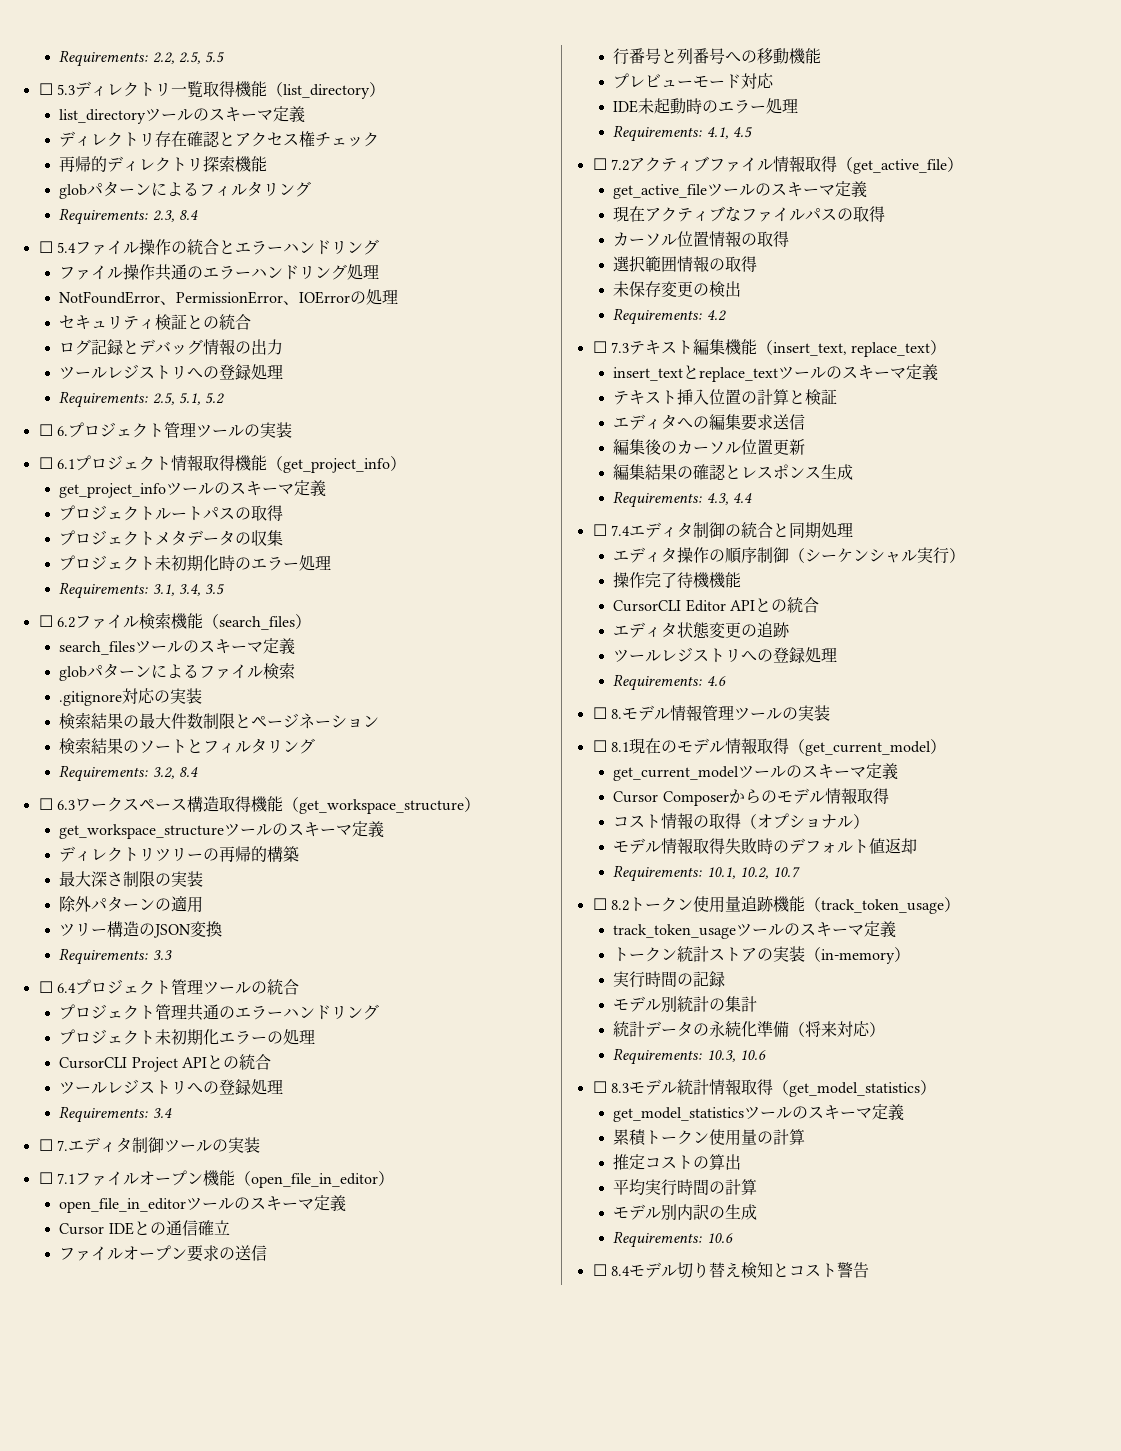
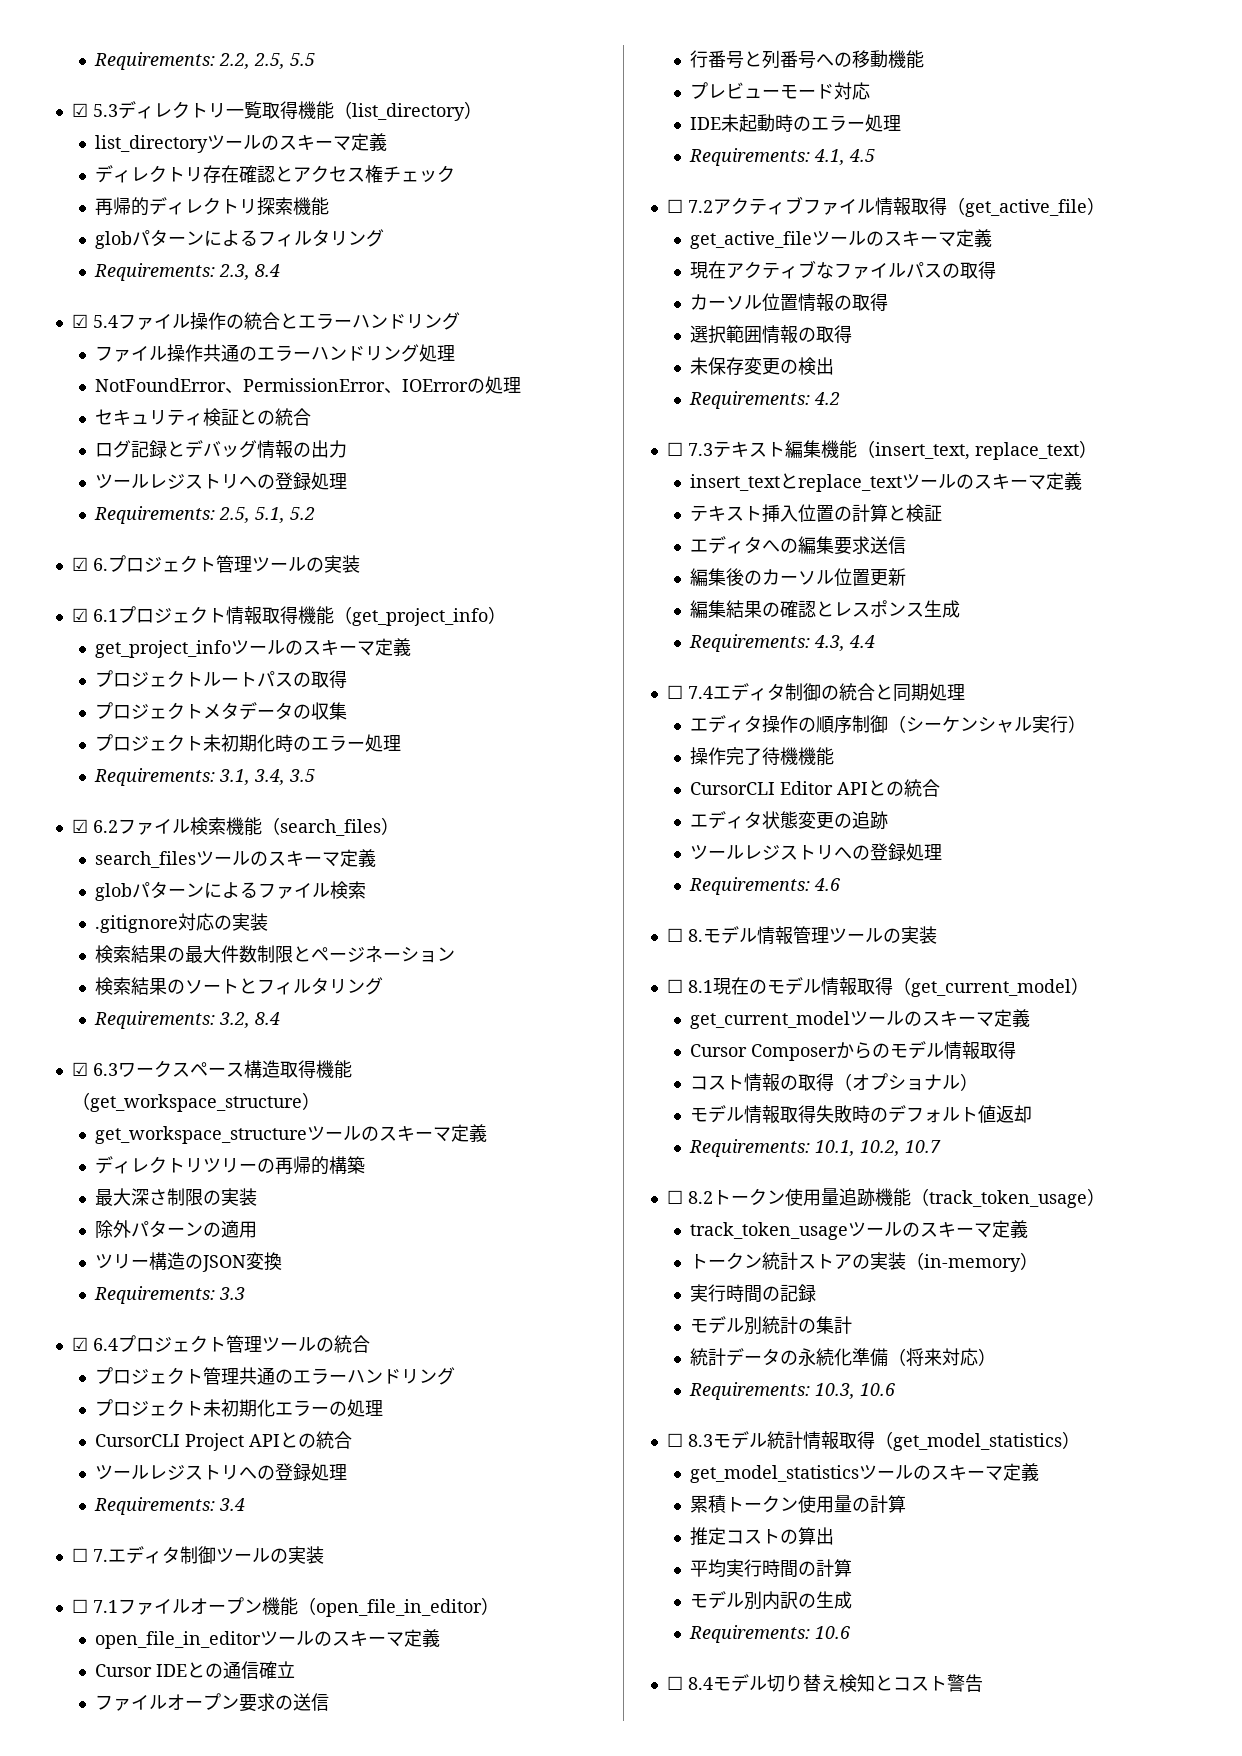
[38,83,53,95] ☐ -> [71,103,88,117] ☑
[38,241,53,253] ☐ -> [71,314,88,328] ☑
[38,424,53,436] ☐ -> [71,557,88,571] ☑
[38,457,53,469] ☐ -> [71,608,88,622] ☑
[38,615,53,627] ☐ -> [71,819,88,833] ☑
[38,798,53,810] ☐ -> [71,1062,88,1076] ☑
[38,981,53,993] ☐ -> [71,1337,88,1351] ☑

